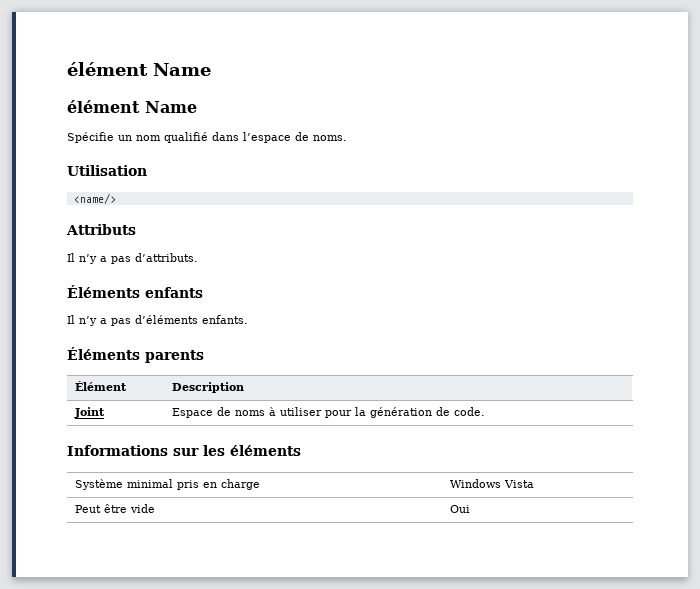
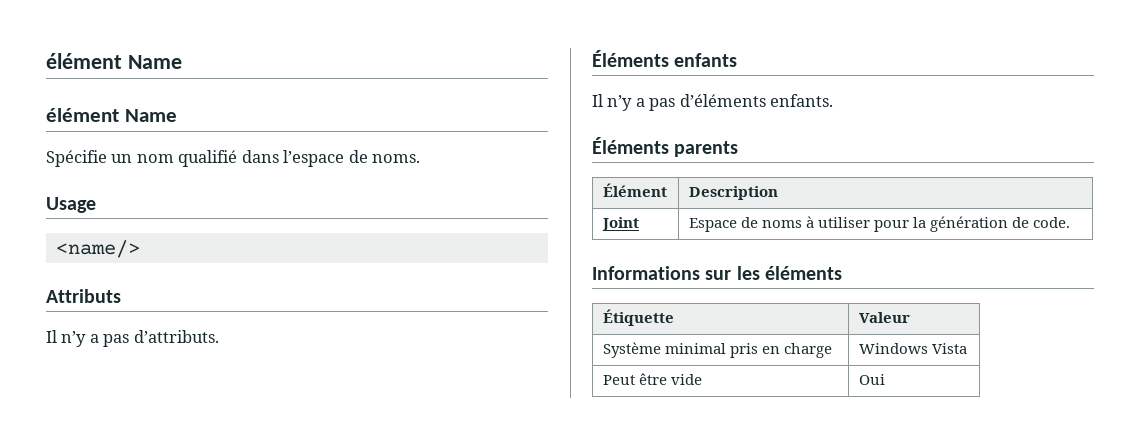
[67,165,147,176] Utilisation -> [46,197,96,213] Usage
(301, 450) none -> [602,309,674,326] [858,312,910,323] // Étiquette | Valeur

